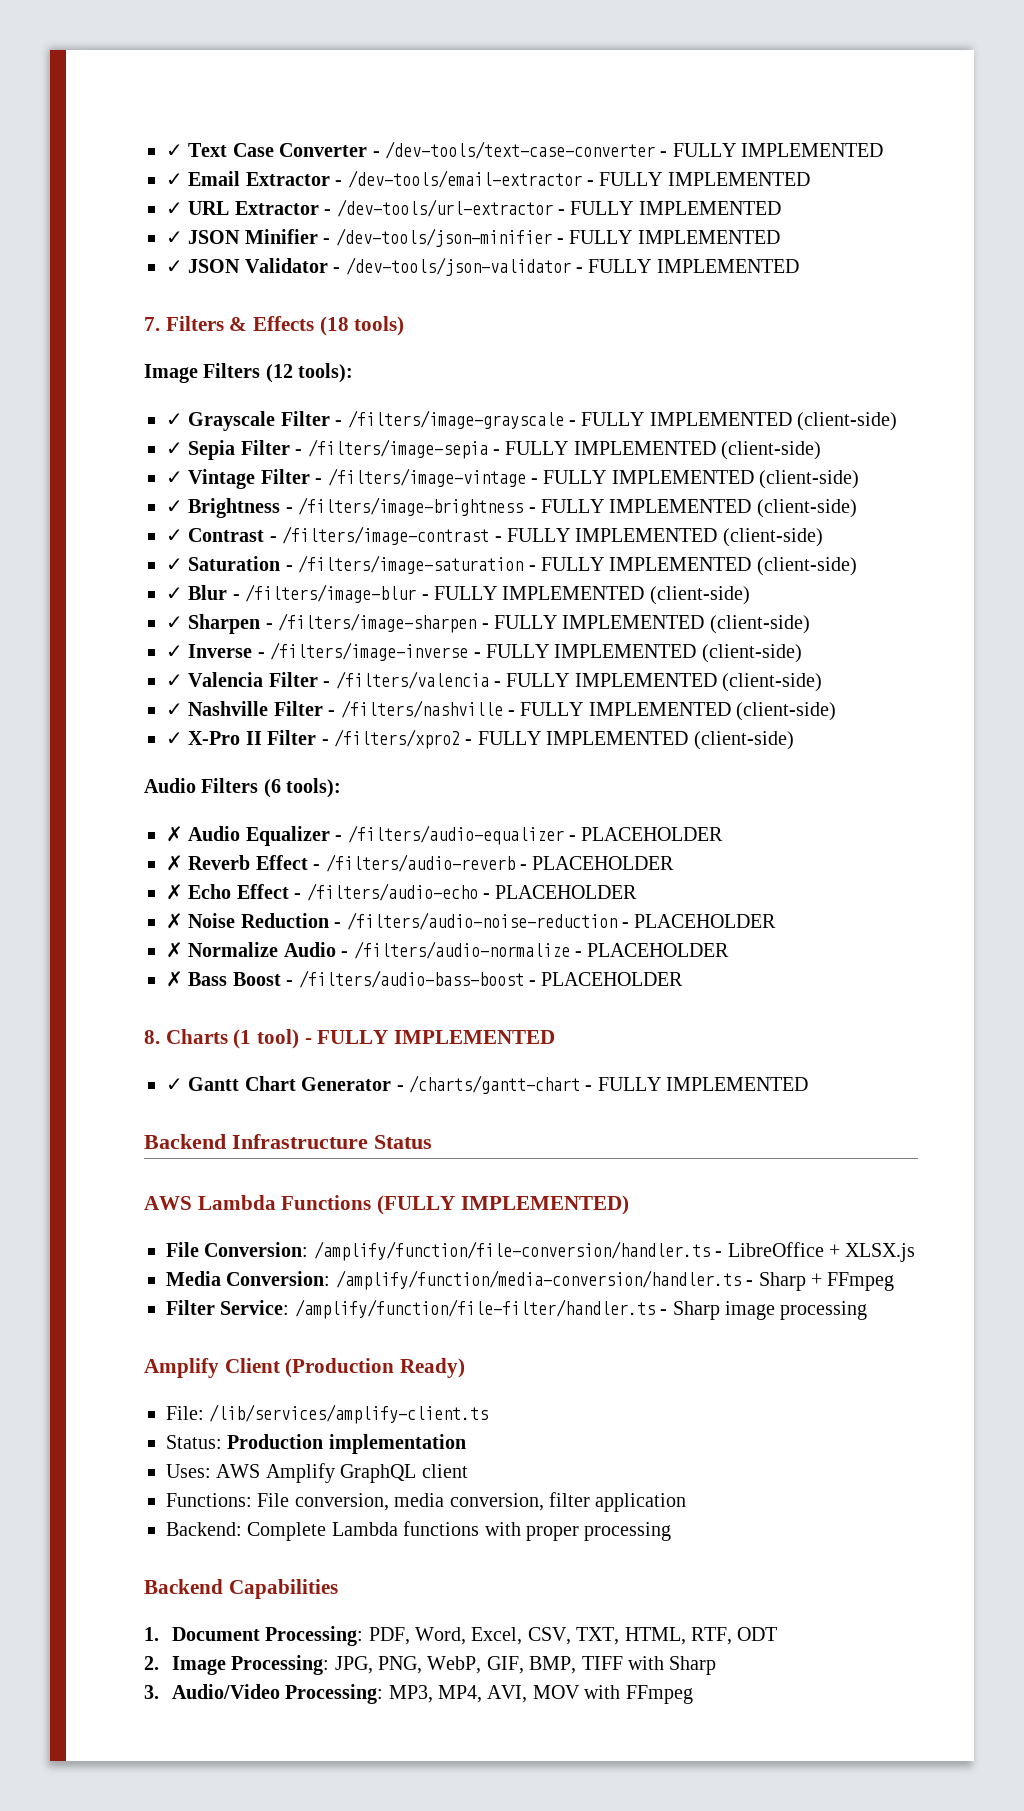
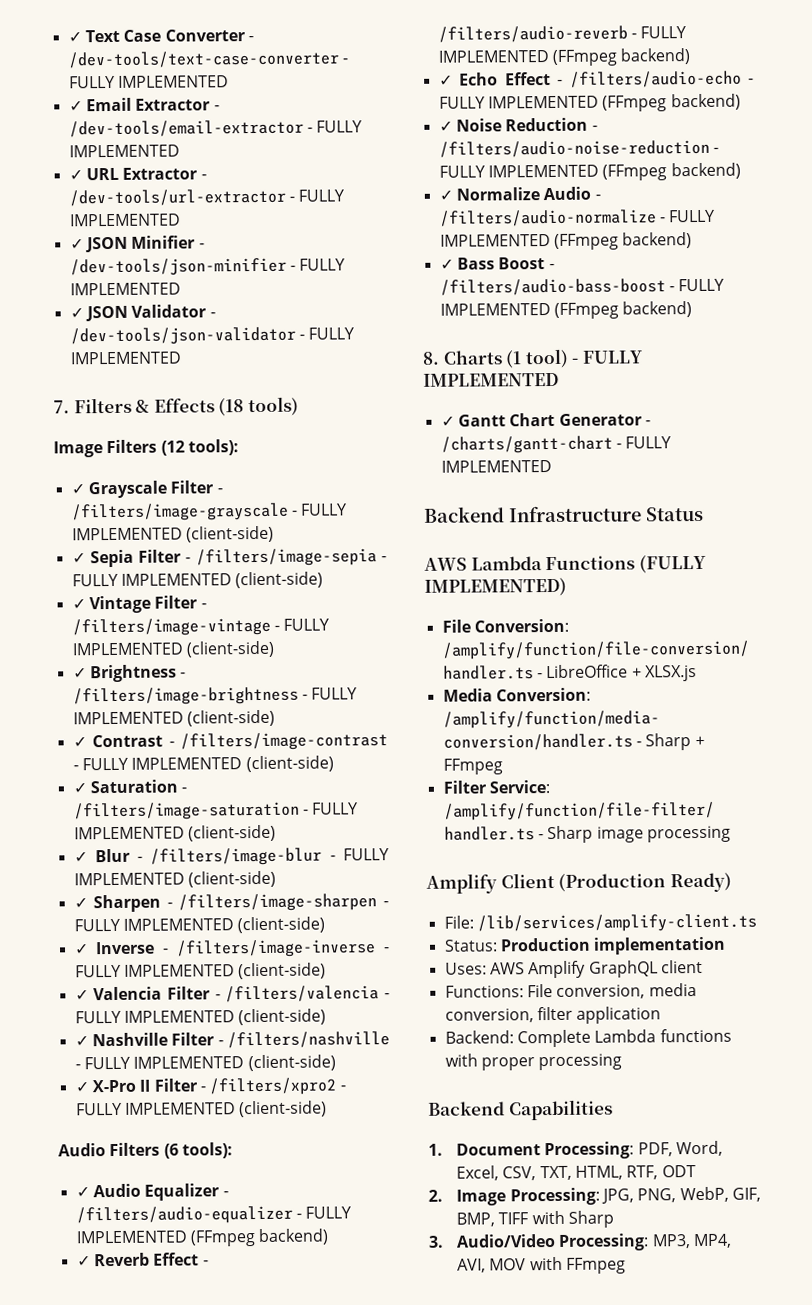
[166,826,183,842] ✗ -> [75,1186,90,1198] ✓
[581,827,724,841] [166,855,183,871] PLACEHOLDER // ✗ -> [305,1206,352,1219] [75,1228,330,1247] [76,1255,91,1267] FULLY IMPLEMENTED (FFmpeg backend) // ✓
[532,856,675,870] [166,884,183,900] PLACEHOLDER // ✗ -> [640,26,687,39] [437,48,692,66] [438,74,453,86] FULLY IMPLEMENTED (FFmpeg backend) // ✓
[495,885,638,899] [166,913,183,929] PLACEHOLDER // ✗ -> [438,93,741,112] [438,120,453,132] FULLY IMPLEMENTED (FFmpeg backend) // ✓
[634,914,777,928] [166,942,183,958] PLACEHOLDER // ✗ -> [438,162,741,181] [438,189,453,201] FULLY IMPLEMENTED (FFmpeg backend) // ✓
[587,943,730,957] [166,971,183,987] PLACEHOLDER // ✗ -> [668,209,716,223] [439,232,693,250] [439,258,454,270] FULLY IMPLEMENTED (FFmpeg backend) // ✓
[541,972,684,986] PLACEHOLDER -> [678,278,725,292] [439,301,693,319] FULLY IMPLEMENTED (FFmpeg backend)

